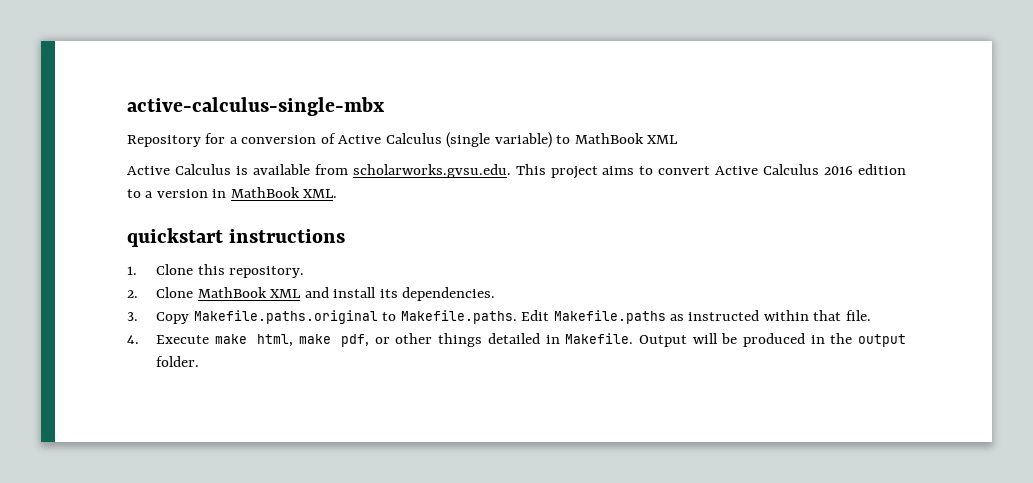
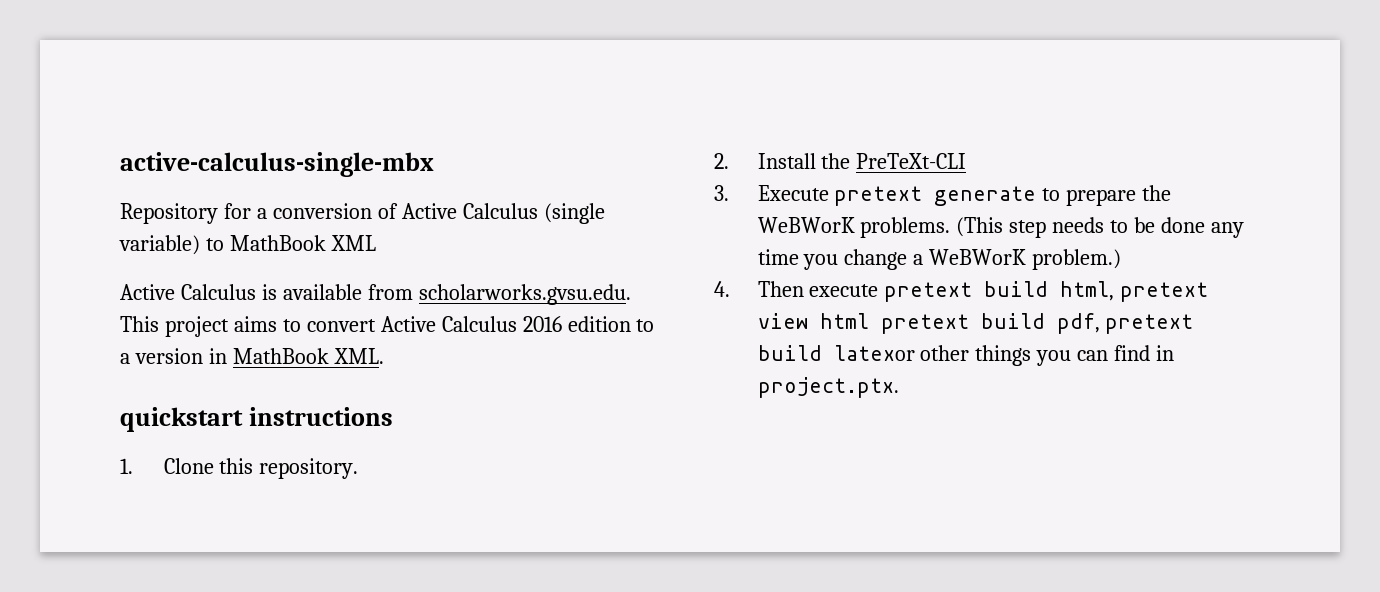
[156,287,496,301] [127,310,871,324] [127,333,906,347] [156,356,200,367] Clone MathBook XML and install its dependencies. // 3. Copy Makefile.paths.original to Makefile.paths. Edit Makefile.paths as instructed within that file. // 4. Execute make html, make pdf, or other things detailed in Makefile. Output will be produced in the output folder. -> [757,153,967,169] [714,185,1172,206] [757,217,1245,238] [757,249,1122,270] [714,281,1209,302] [757,313,1194,334] [757,345,1175,366] [757,377,899,398] Install the PreTeXt-CLI // 3. Execute pretext generate to prepare the WeBWorK problems. (This step needs to be done any time you change a WeBWorK problem.) // 4. Then execute pretext build html, pretext view html pretext build pdf, pretext build latexor other things you can find in project.ptx.

